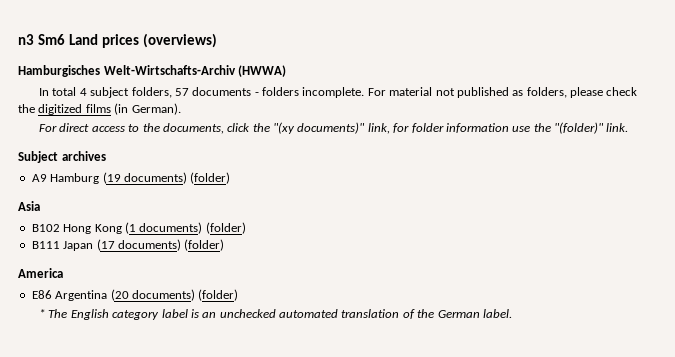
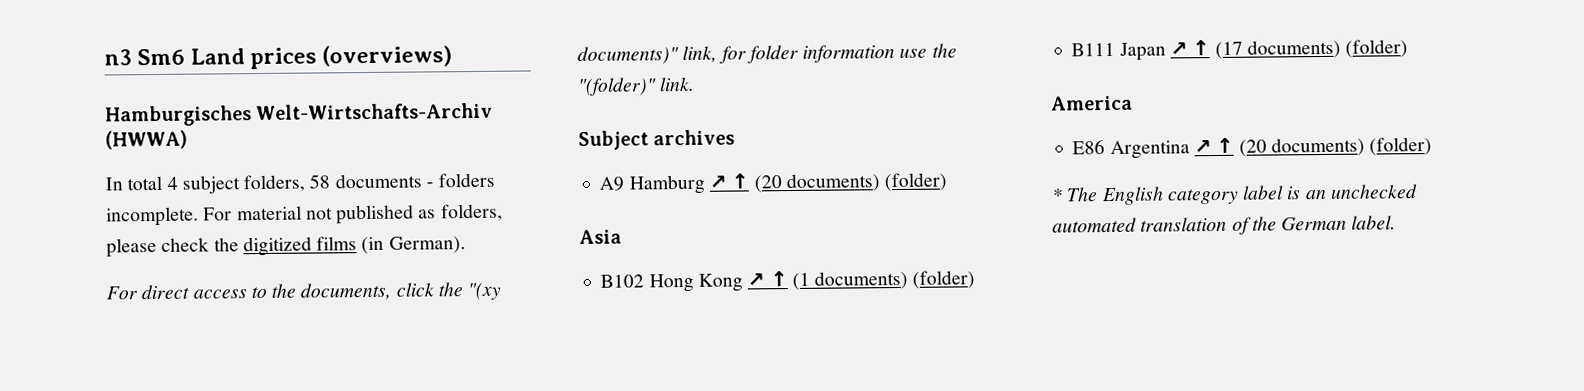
[174,88,189,96] 57 -> [309,174,331,189] 58
[102,172,121,184] (19 -> [708,173,782,193] ↗ ↑ (20
(122, 229) none -> [747,271,788,287] ↗ ↑
(94, 246) none -> [1169,40,1211,56] ↗ ↑
(108, 295) none -> [1193,137,1235,154] ↗ ↑

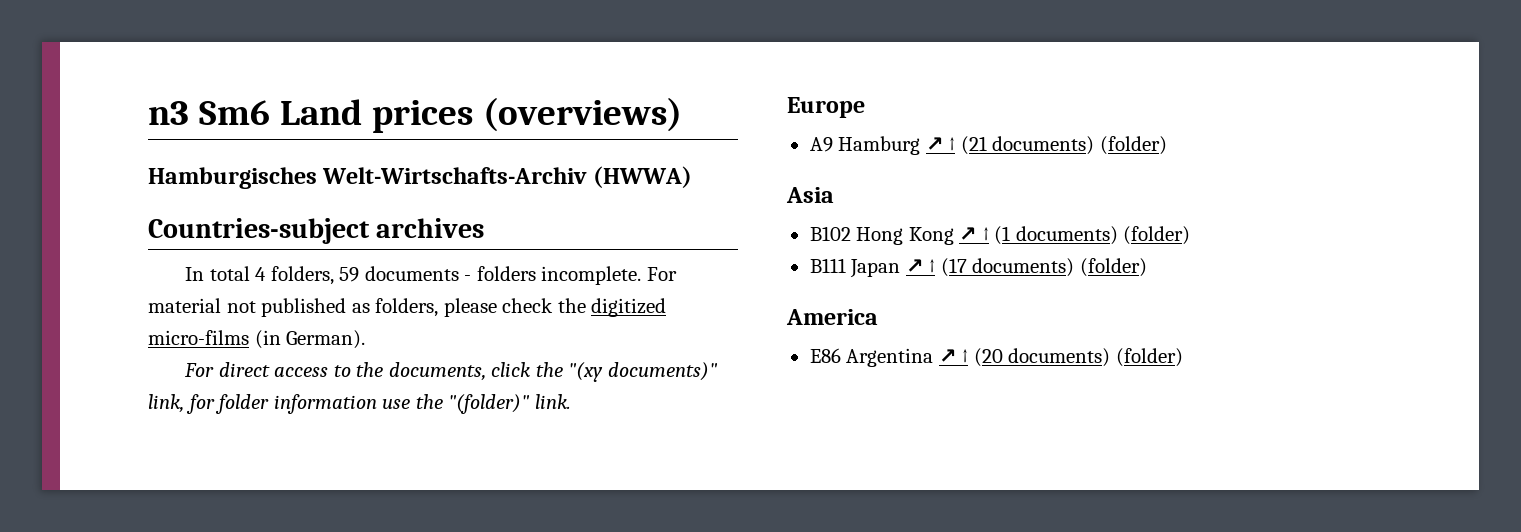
(188, 139) none -> [148,218,485,244] // Countries-subject archives
[181,174,331,194] subject folders, 58 -> [270,266,360,285] folders, 59
[316,236,358,251] films -> [148,330,249,345] micro-films
[578,129,736,151] Subject archives -> [787,97,865,118] Europe
[753,175,782,193] (20 -> [960,136,987,155] (21
[1051,184,1418,206] [1052,215,1397,235] // * The English category label is an unchecked automated translation of the German label. -> (1183, 357) none

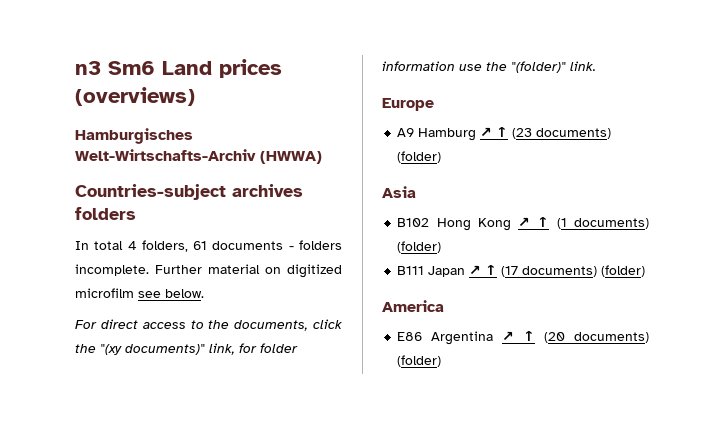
(485, 228) none -> [75,207,136,220] folders
[339,267,360,282] 59 -> [193,241,208,250] 61
[646,267,677,281] [148,298,667,317] [148,330,366,349] For material not published as folders, please check the digitized micro-films (in German). -> [155,264,342,278] [75,288,204,298] Further material on digitized microfilm see below.
[960,136,987,155] (21 -> [512,128,533,139] (23

